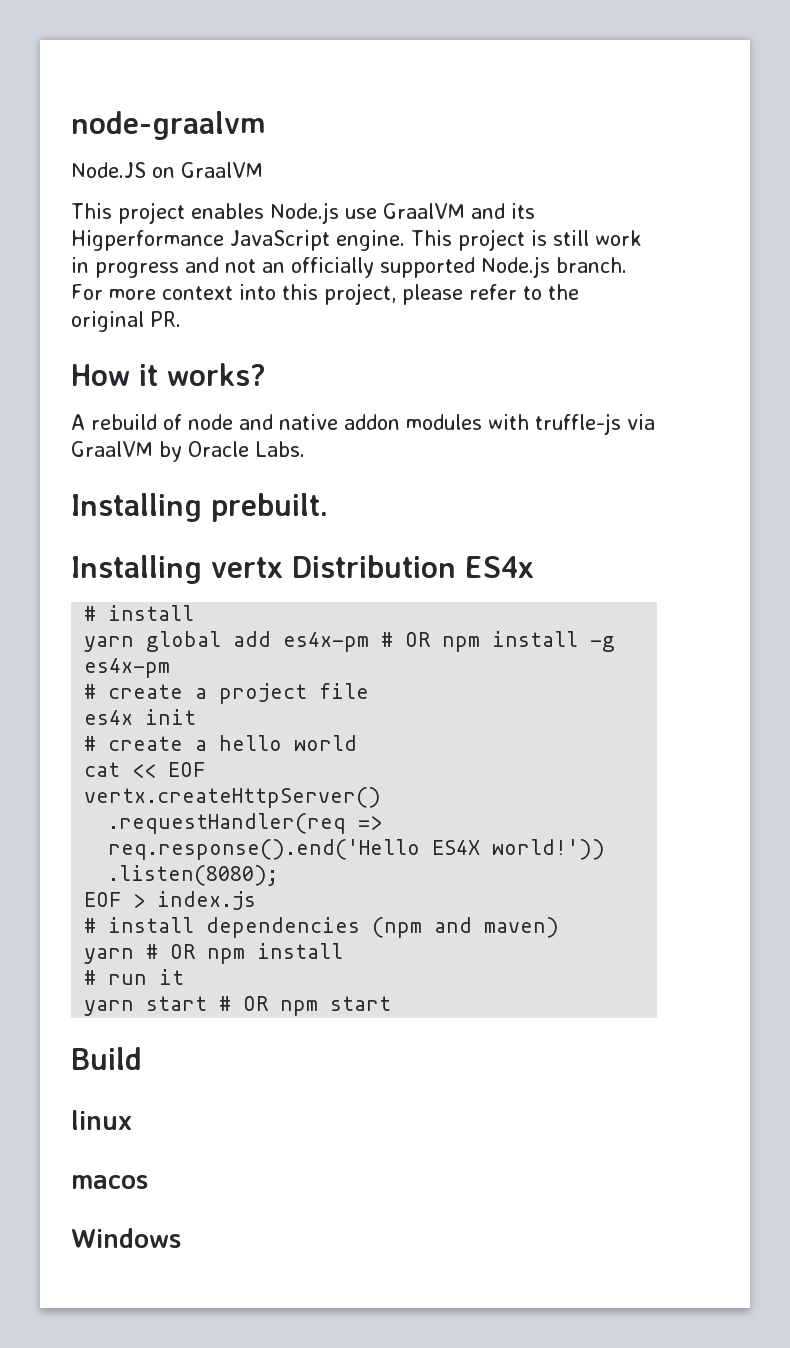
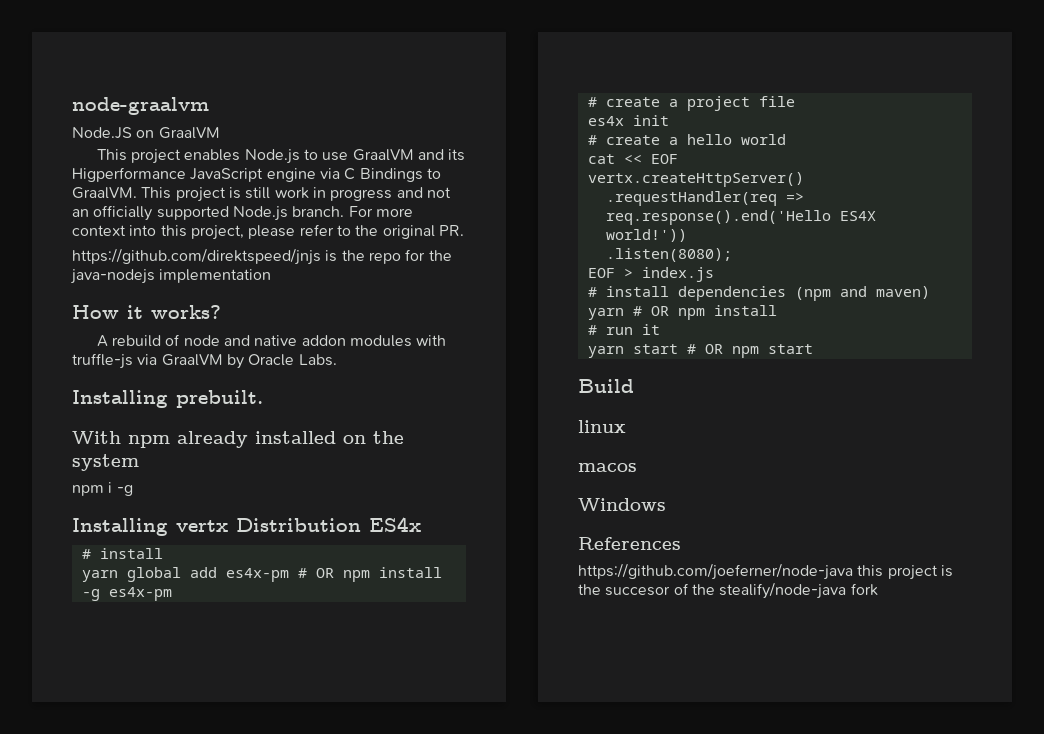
(339, 213) none -> [304,149,319,160] to
[336,230,405,251] engine. -> [266,168,441,182] [72,187,137,199] engine via C Bindings to GraalVM.
(181, 319) none -> [72,248,452,265] [70,269,272,284] // https://github.com/direktspeed/jnjs is the repo for the java-nodejs implementation
(328, 507) none -> [72,431,404,448] [72,454,139,471] [72,482,133,496] // With npm already installed on the system // npm i -g
(181, 1238) none -> [578,537,681,550] [578,563,953,580] [578,582,878,599] // References // https://github.com/joeferner/node-java this project is the succesor of the stealify/node-java fork

